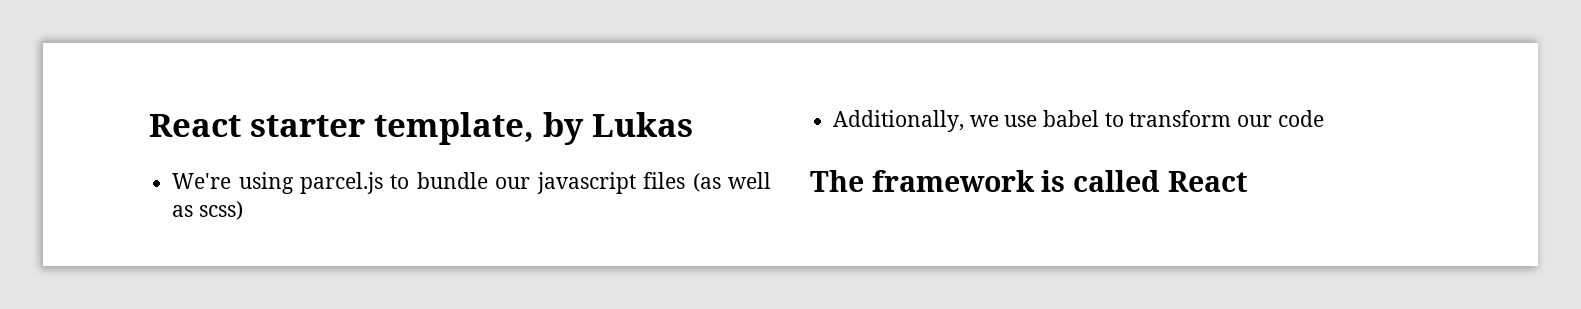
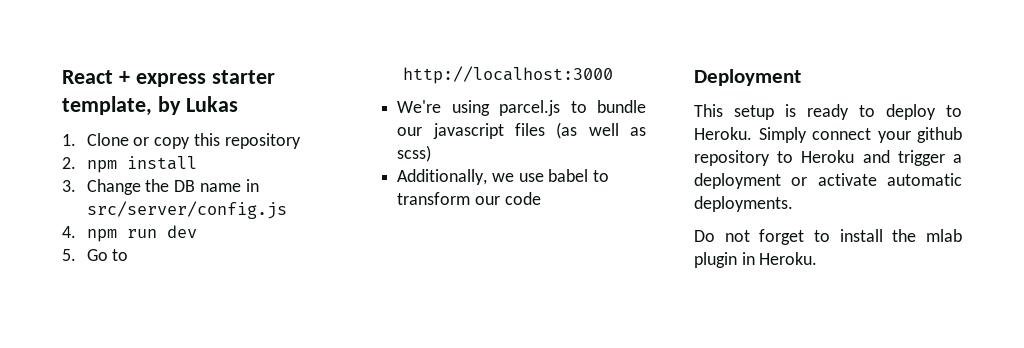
[149,114,241,137] React -> [62,70,206,87] React + express
(693, 124) none -> [62,133,301,149] [62,156,197,173] [62,179,259,195] [86,201,287,219] [62,225,197,242] [62,249,129,261] [402,66,613,84] // 1. Clone or copy this repository // 2. npm install // 3. Change the DB name in src/server/config.js // 4. npm run dev // 5. Go to http://localhost:3000
[810,170,1248,192] The framework is called React -> [694,69,801,86] [694,104,962,120] [694,127,962,143] [694,150,962,166] [694,173,962,189] [694,196,793,212] [694,229,962,245] [694,252,818,268] Deployment // This setup is ready to deploy to Heroku. Simply connect your github repository to Heroku and trigger a deployment or activate automatic deployments. // Do not forget to install the mlab plugin in Heroku.

